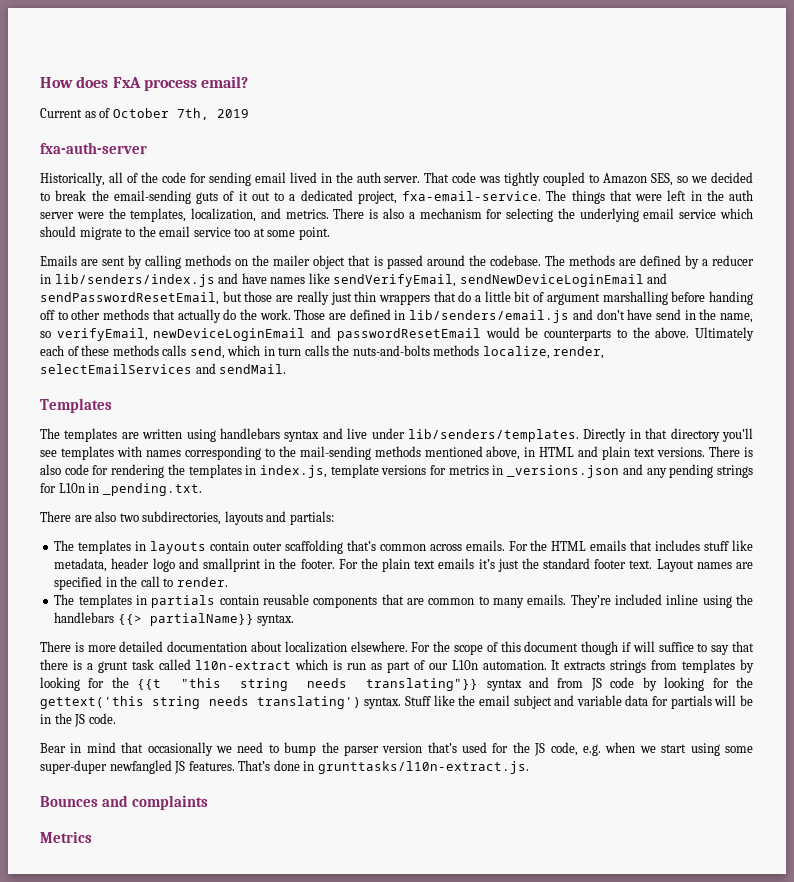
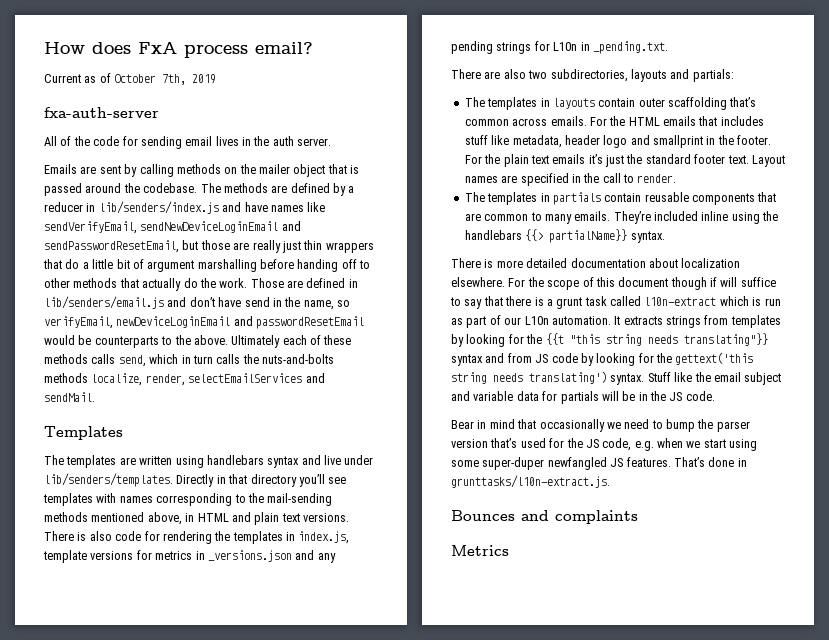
[40,172,123,186] Historically, all -> [44,136,57,146] All
[289,172,317,183] lived -> [215,136,239,146] lives
[424,172,753,186] [40,190,753,204] [40,208,754,222] [40,226,330,240] That code was tightly coupled to Amazon SES, so we decided to break the email-sending guts of it out to a dedicated project, fxa-email-service. The things that were left in the auth server were the templates, localization, and metrics. There is also a mechanism for selecting the underlying email service which should migrate to the email service too at some point. -> (332, 142) none

